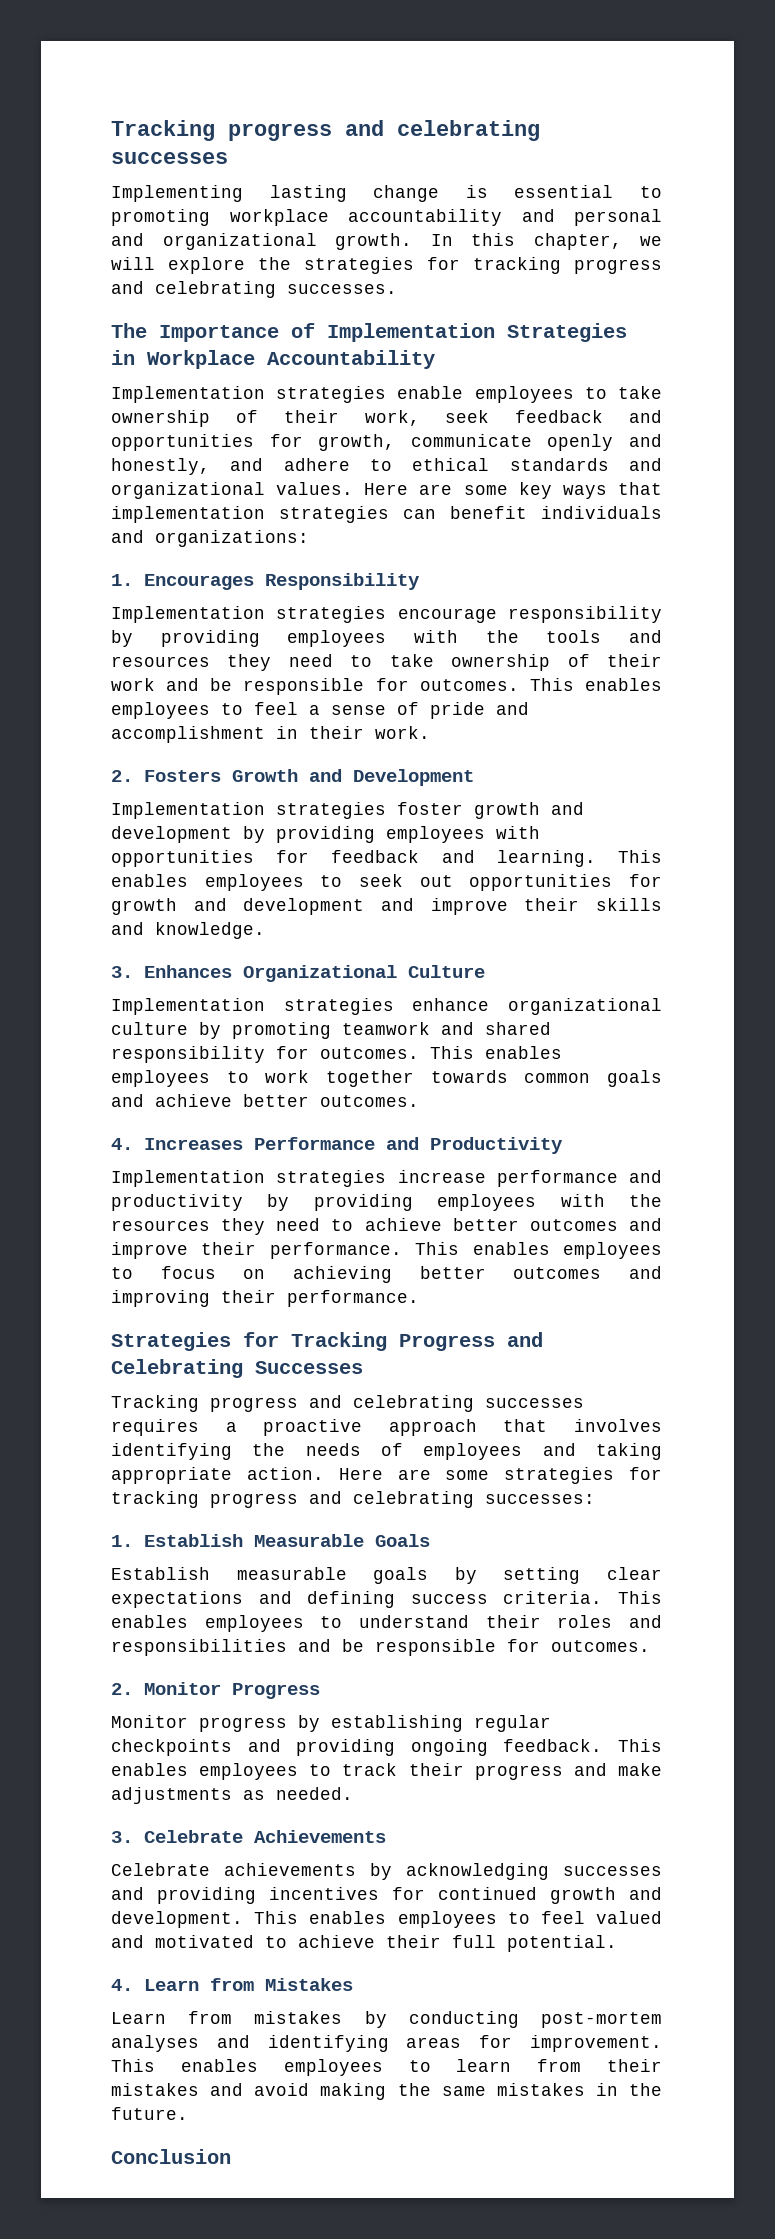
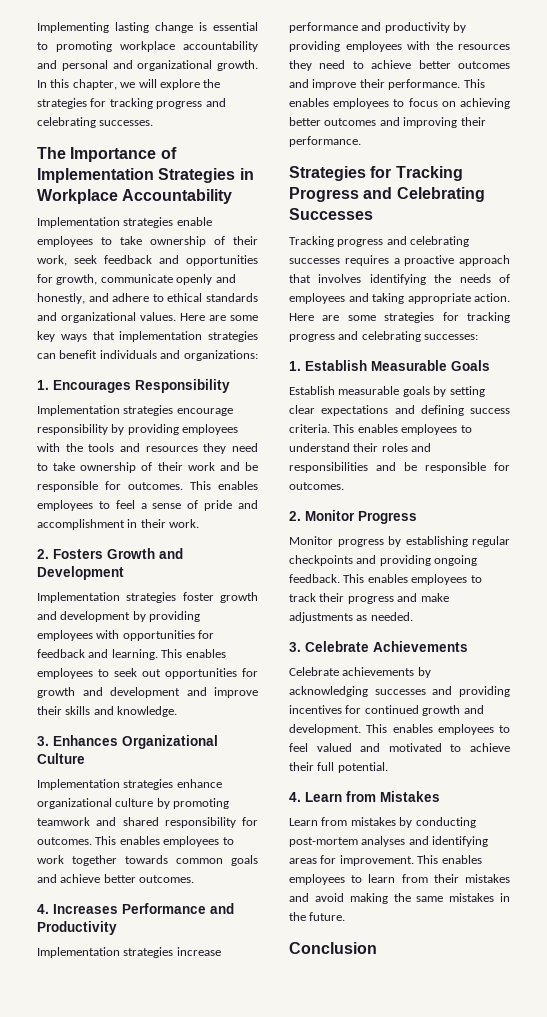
[111,120,540,141] [111,152,228,164] Tracking progress and celebrating successes // -> (37, 27) none

